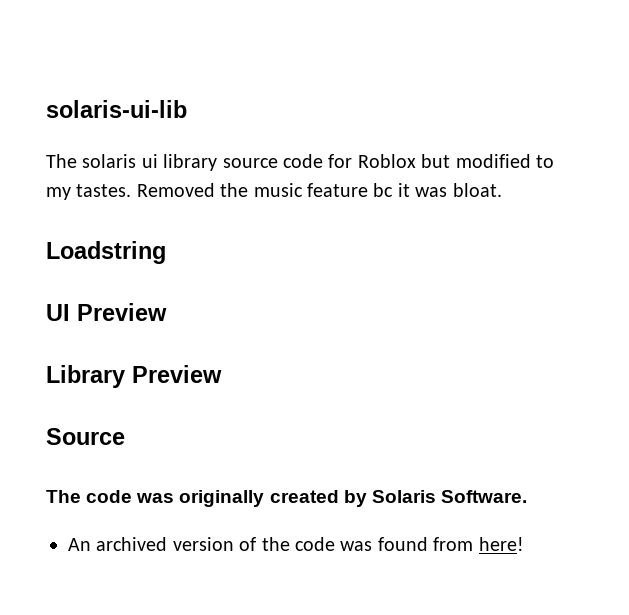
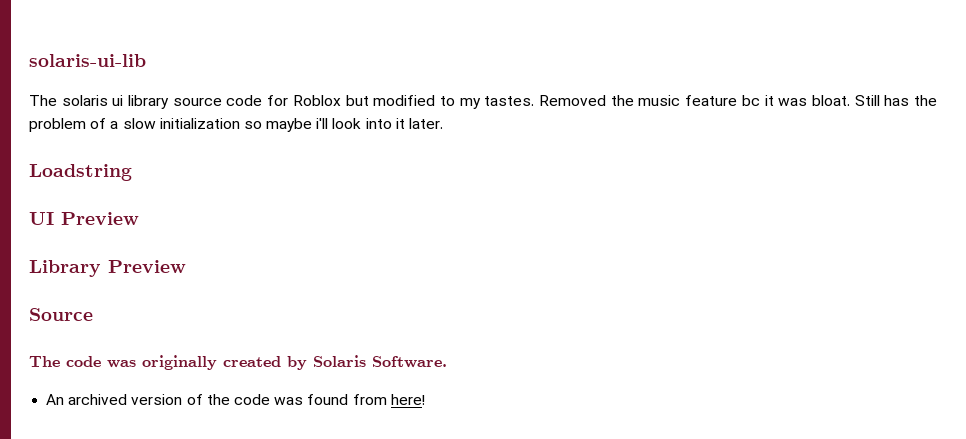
(502, 190) none -> [854,95,937,106] [29,118,444,132] Still has the problem of a slow initialization so maybe i'll look into it later.

